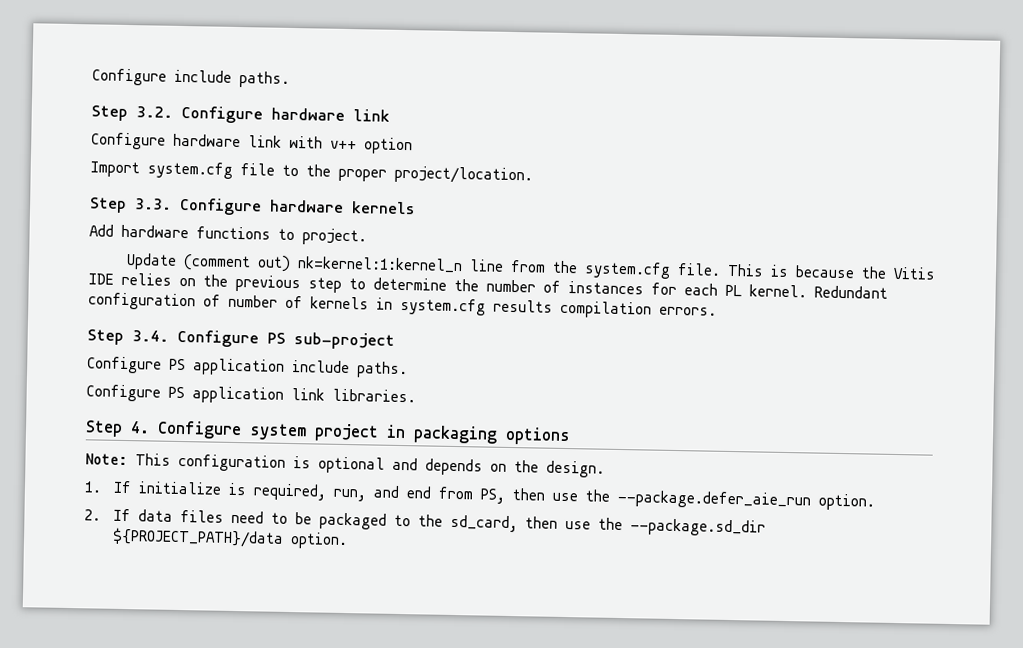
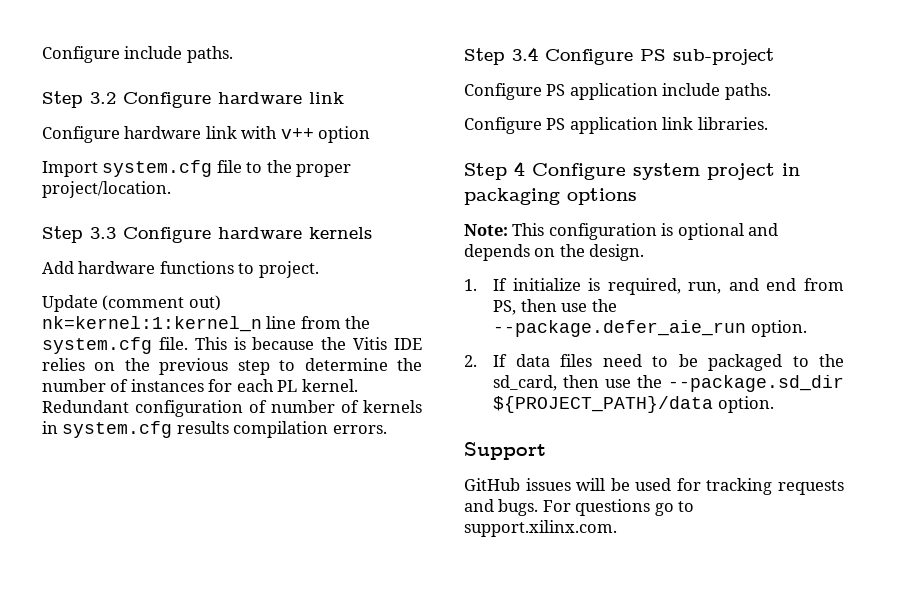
[136,106,173,118] 3.2. -> [90,92,116,104] 3.2
[135,198,172,210] 3.3. -> [90,227,116,239] 3.3
[132,330,169,342] 3.4. -> [512,47,538,61] 3.4
[130,421,150,434] 4. -> [514,161,525,176] 4
(349, 541) none -> [464,442,546,460] [464,478,844,495] [464,499,695,516] [464,520,617,537] // Support // GitHub issues will be used for tracking requests and bugs. For questions go to support.xilinx.com.

